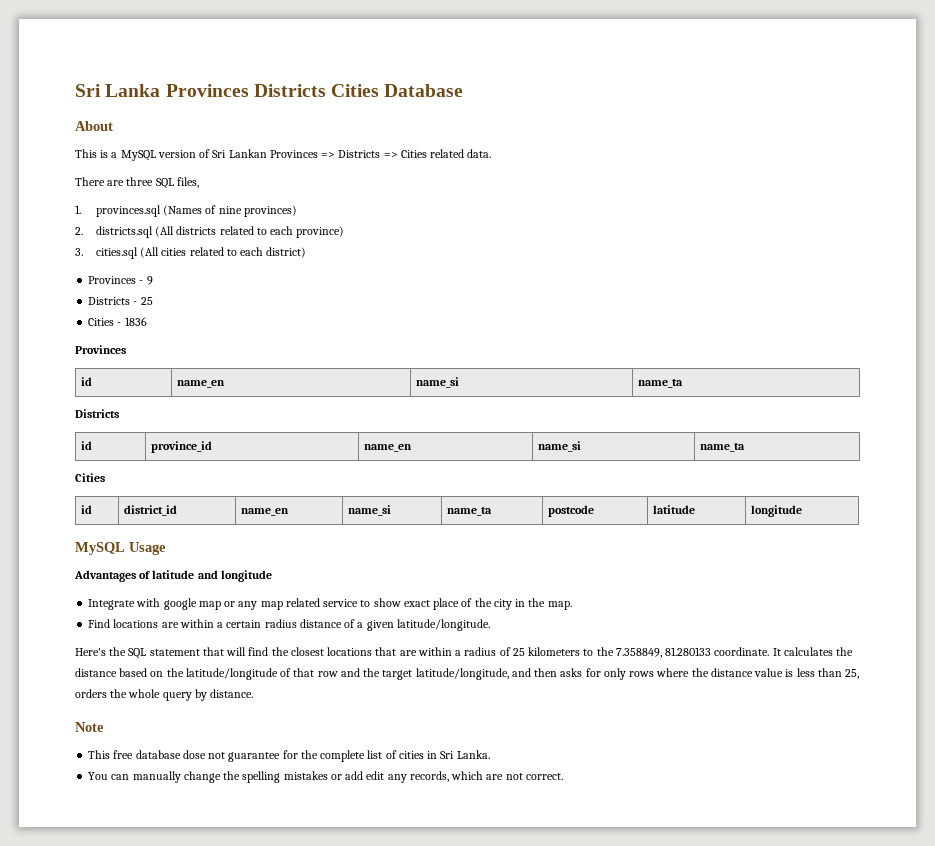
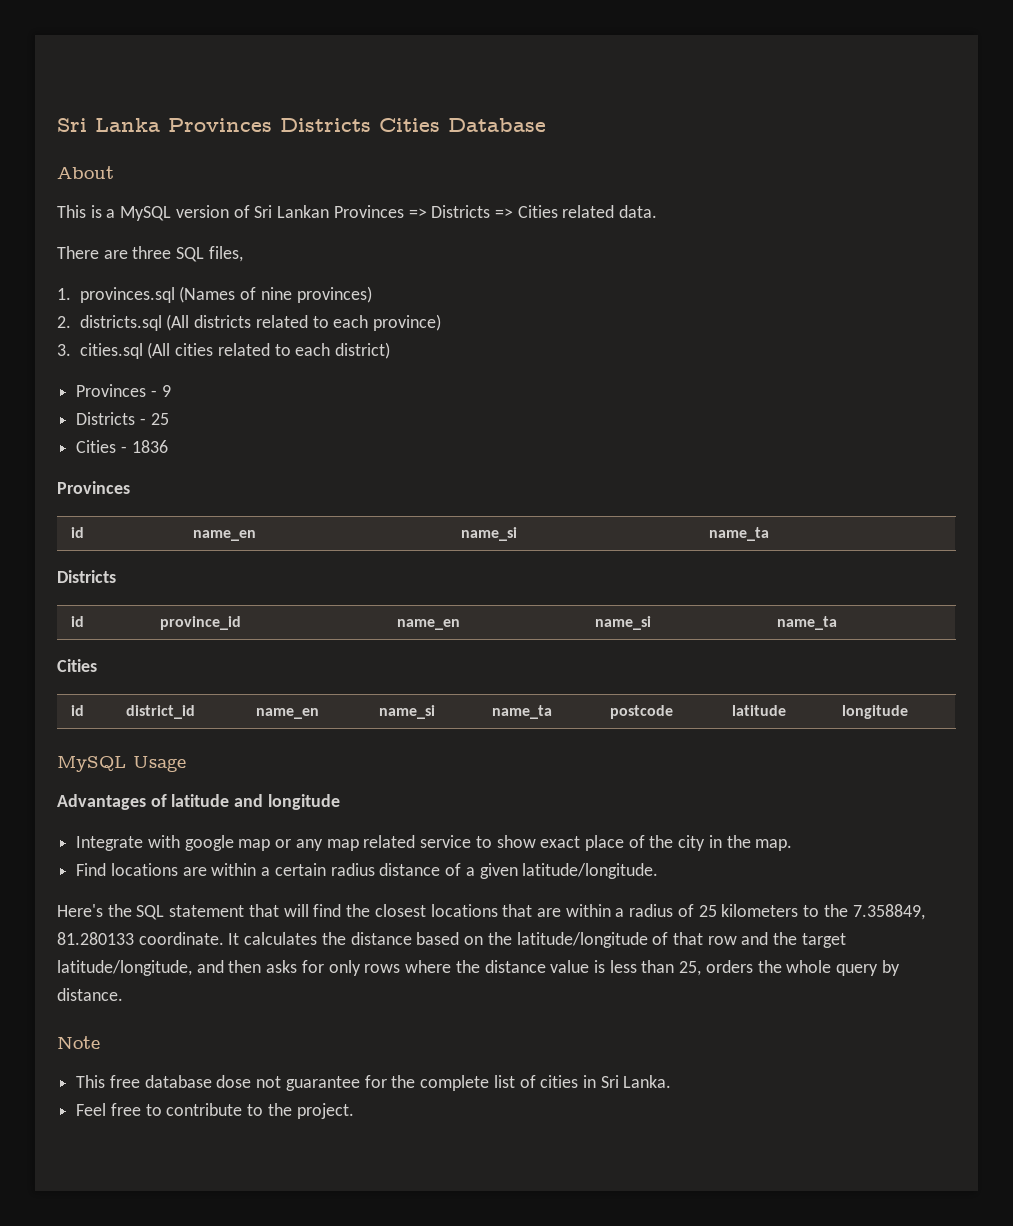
[88,771,563,783] You can manually change the spelling mistakes or add edit any records, which are not correct. -> [76,1103,354,1119] Feel free to contribute to the project.

